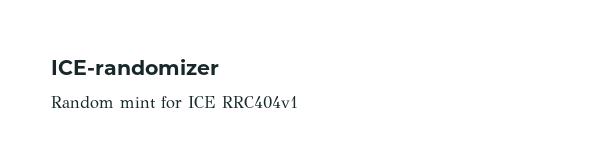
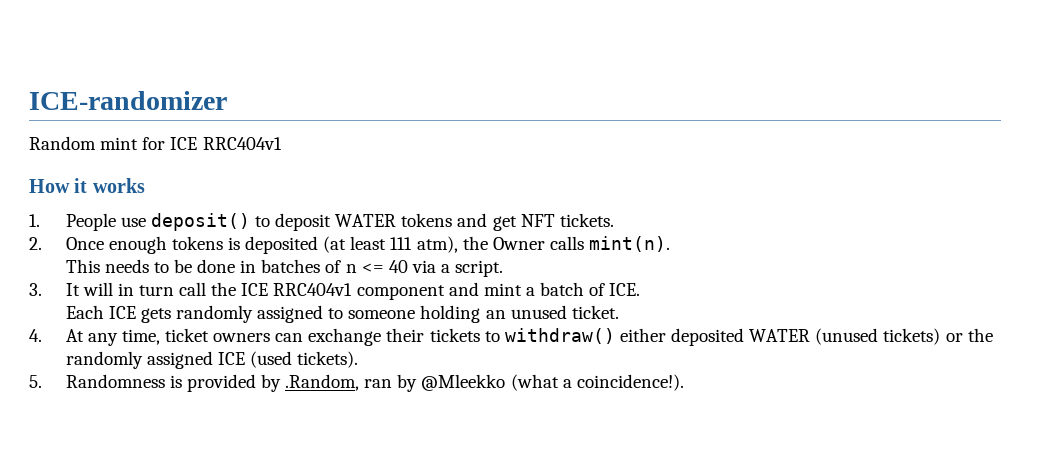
(298, 102) none -> [29,178,145,193] [29,213,614,231] [29,236,671,254] [65,259,504,277] [29,282,641,300] [65,305,619,323] [29,328,993,346] [65,351,359,369] [29,374,684,392] // How it works // 1. People use deposit() to deposit WATER tokens and get NFT tickets. // 2. Once enough tokens is deposited (at least 111 atm), the Owner calls mint(n). // This needs to be done in batches of n <= 40 via a script. // 3. It will in turn call the ICE RRC404v1 component and mint a batch of ICE. // Each ICE gets randomly assigned to someone holding an unused ticket. // 4. At any time, ticket owners can exchange their tickets to withdraw() either deposited WATER (unused tickets) or the randomly assigned ICE (used tickets). // 5. Randomness is provided by .Random, ran by @Mleekko (what a coincidence!).

